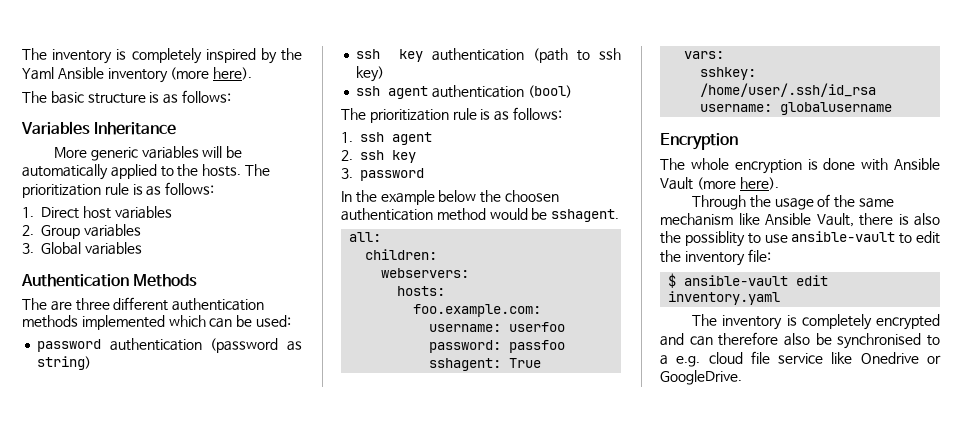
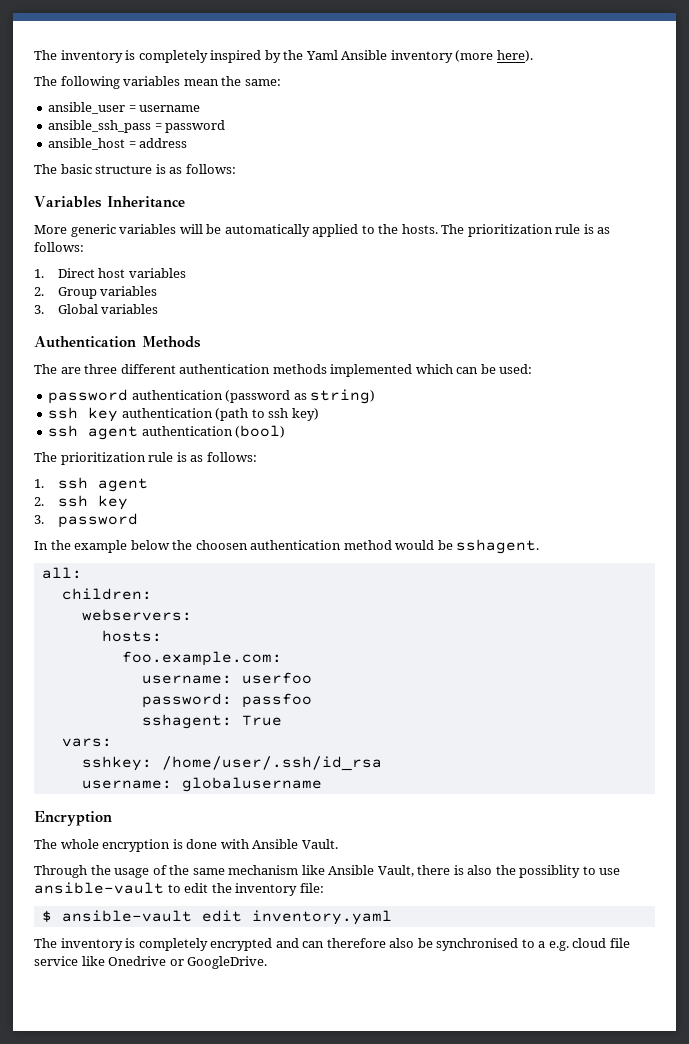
(253, 73) none -> [34,76,281,89] [48,102,201,114] [48,120,226,133] [48,138,188,150] // The following variables mean the same: // ansible_user = username // ansible_ssh_pass = password // ansible_host = address
[660,177,779,190] Vault (more here). -> [301,839,338,849] Vault.

